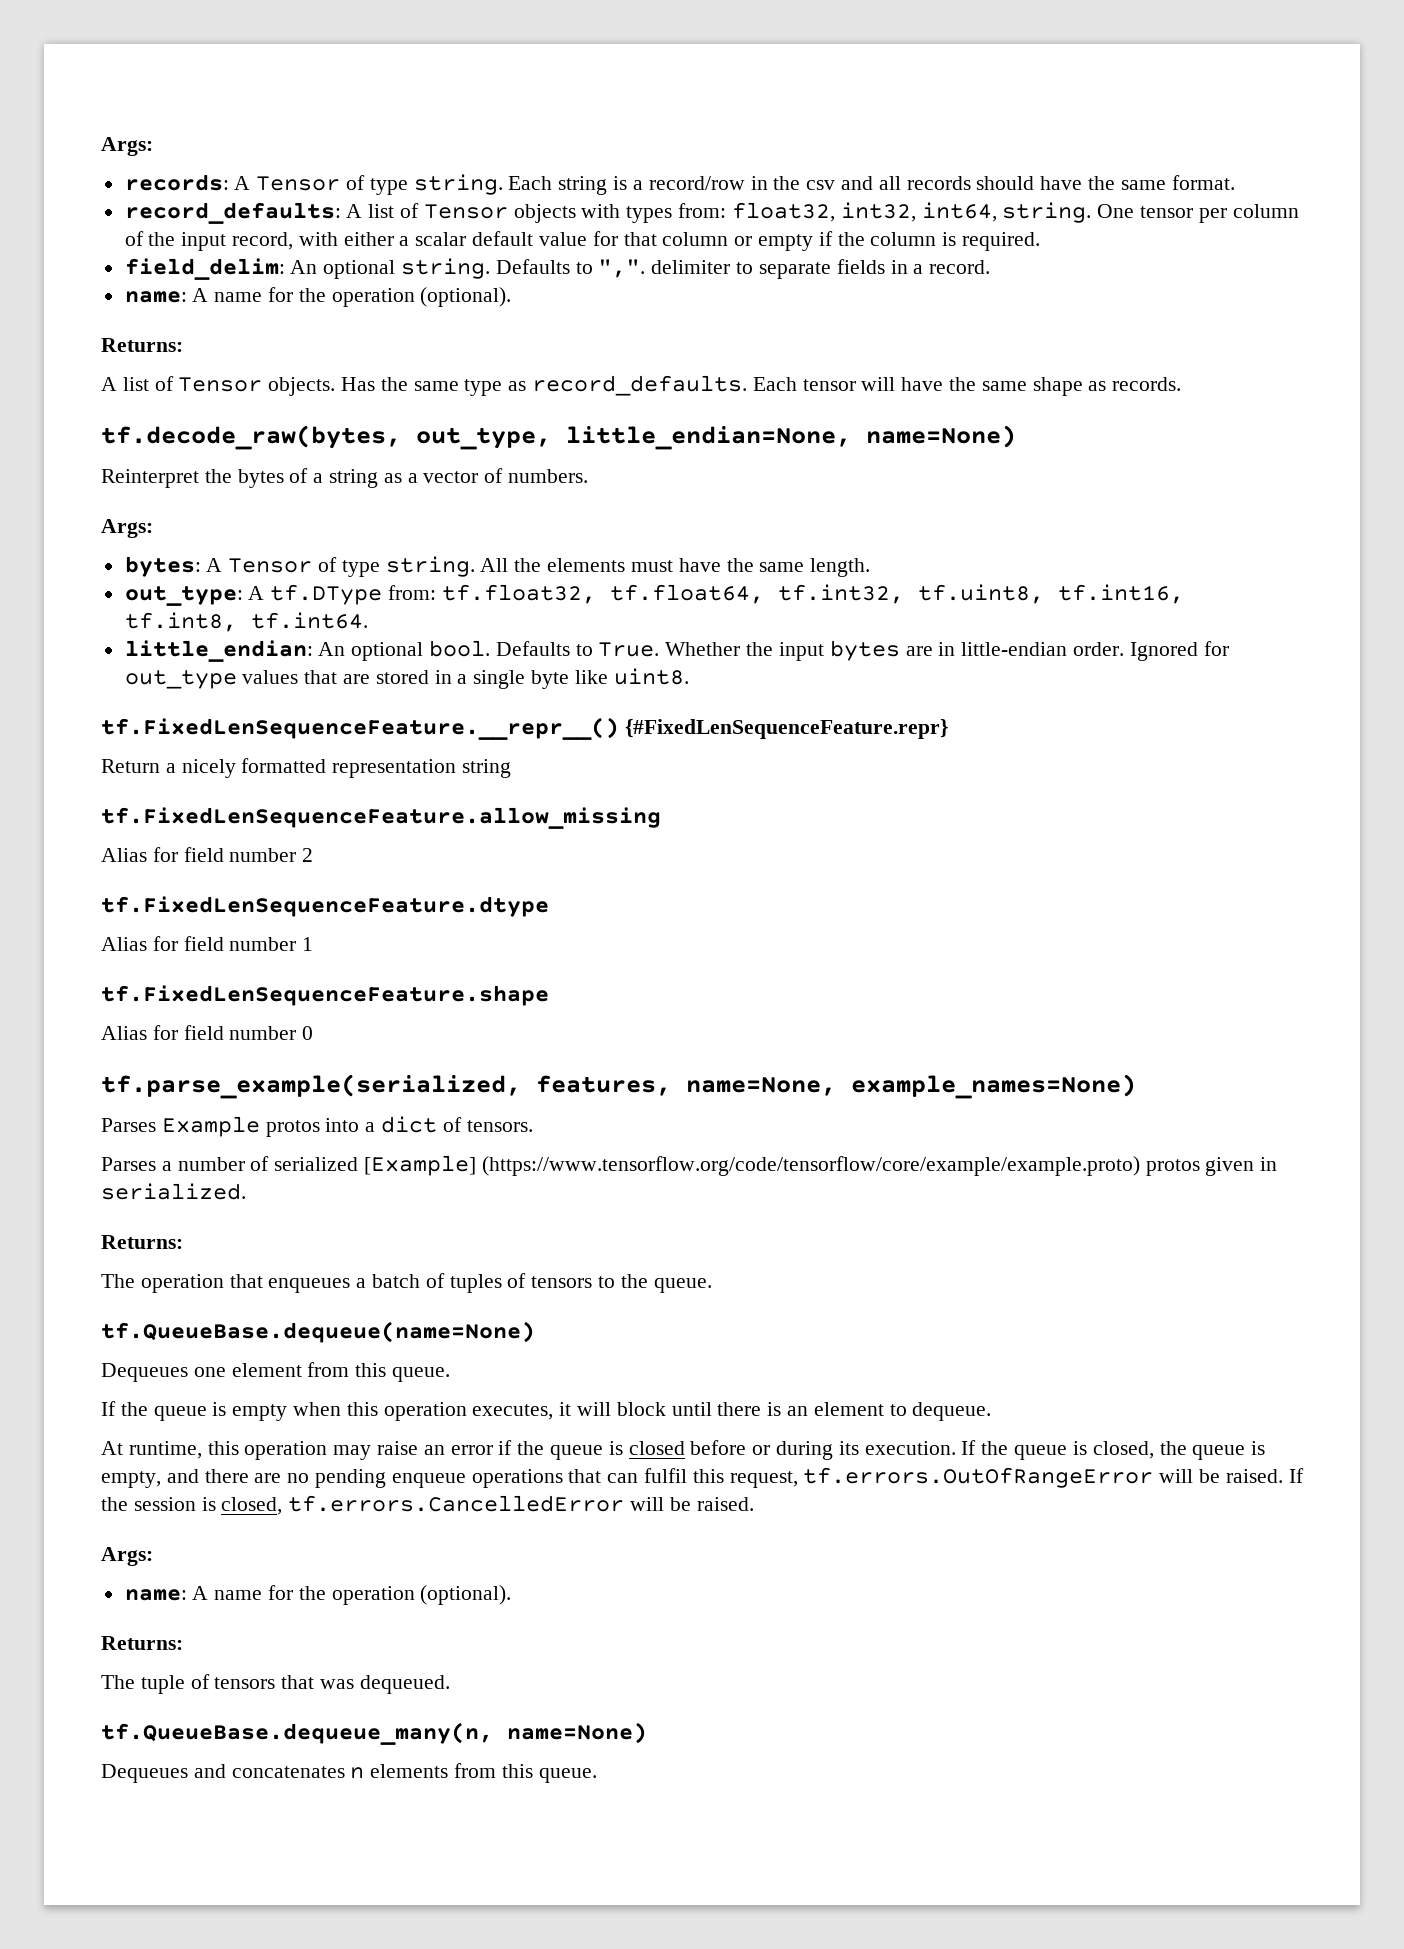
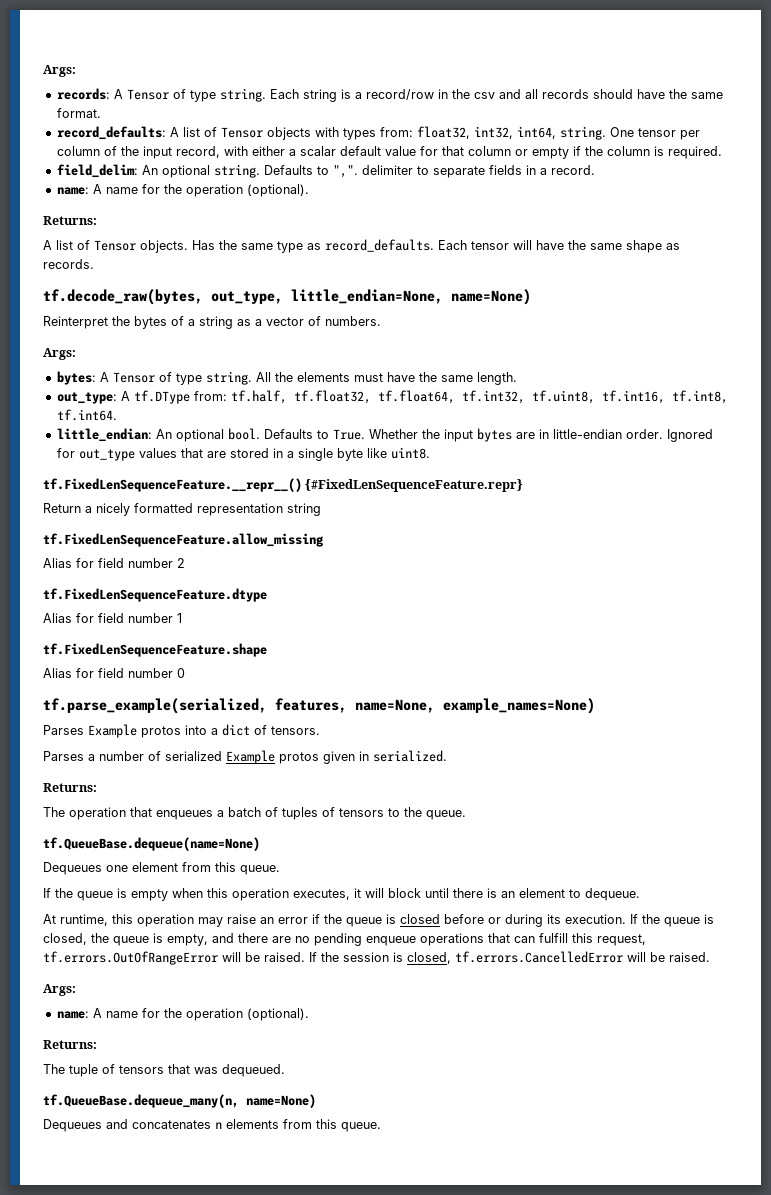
(437, 592) none -> [230,390,287,404] tf.half,
[364,1155,1140,1176] [Example] (https://www.tensorflow.org/code/tensorflow/core/example/example.proto) -> [226,750,275,764] Example
[644,1468,688,1483] fulfil -> [539,933,568,943] fulfill

